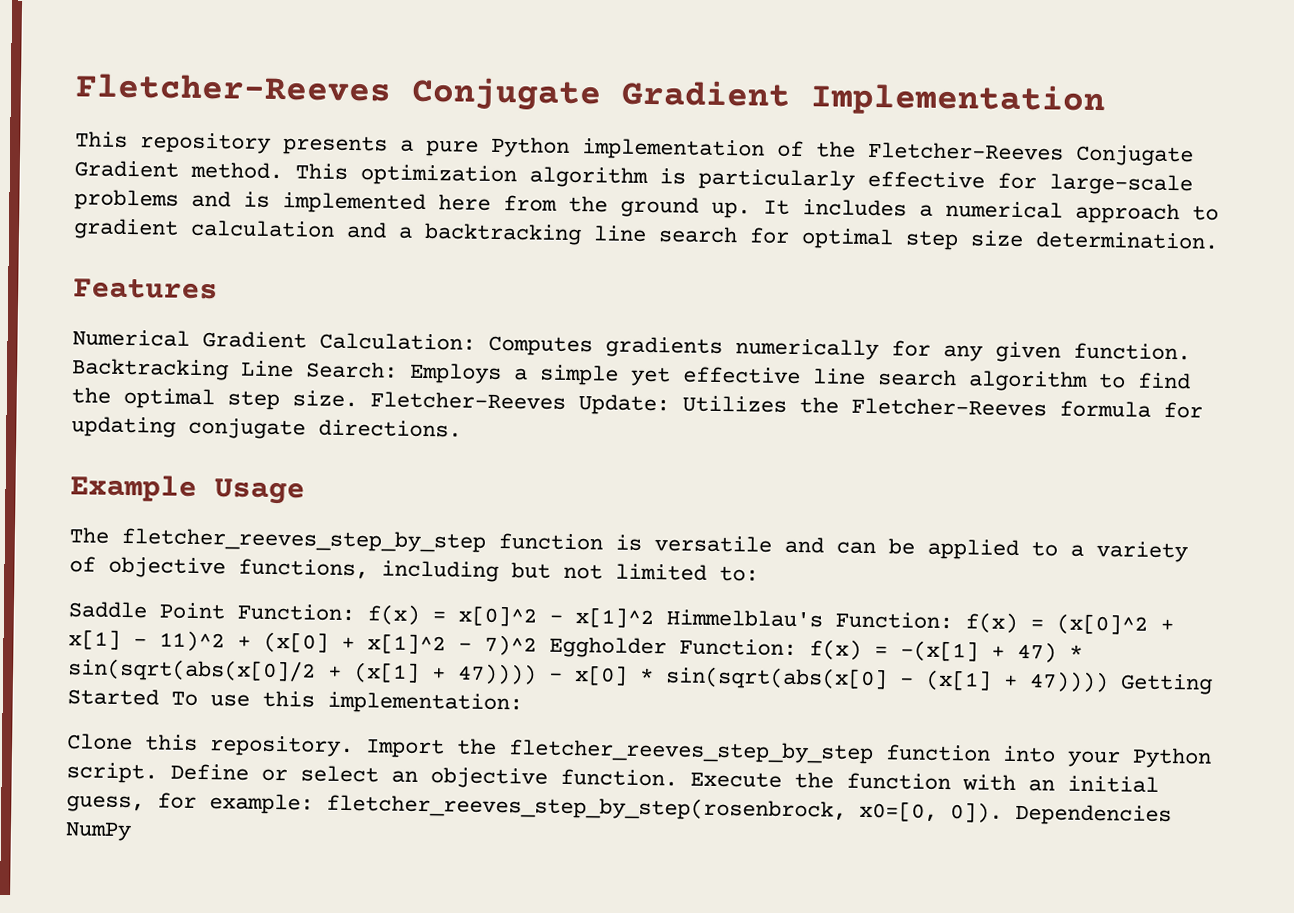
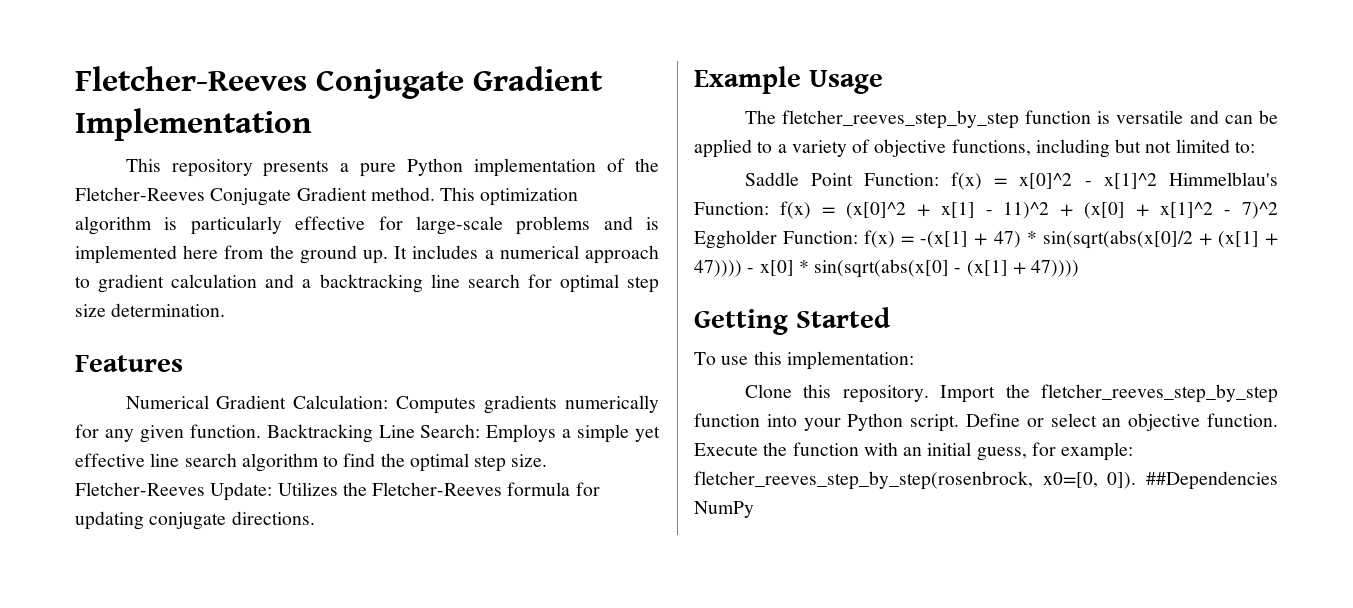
(1109, 682) none -> (1080, 268) //
(159, 697) none -> (891, 317) //
[1015,803,1172,827] Dependencies -> [1146,471,1278,490] ##Dependencies

